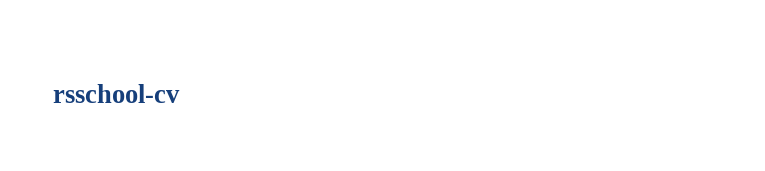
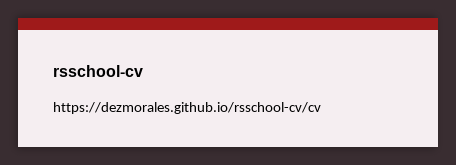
(180, 93) none -> [53,102,321,114] // https://dezmorales.github.io/rsschool-cv/cv

